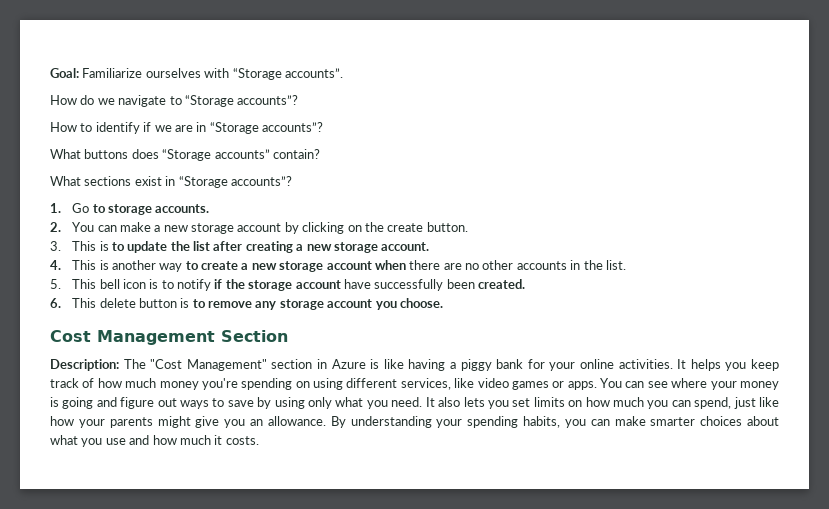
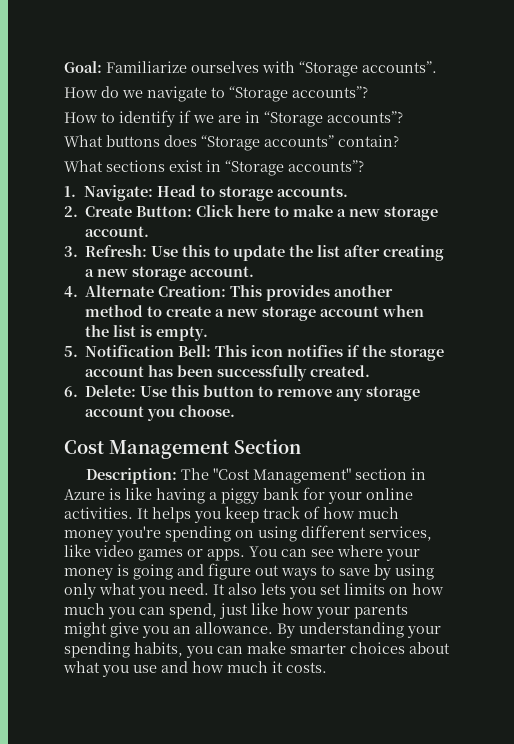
[72,203,90,213] Go -> [83,185,196,201] Navigate: Head
[72,222,468,234] [50,241,109,251] You can make a new storage account by clicking on the create button. // 3. This is -> [85,205,439,221] [85,226,150,237] [64,245,211,257] Create Button: Click here to make a new storage account. // 3. Refresh: Use this
[72,260,183,272] This is another way -> [85,285,394,301] [85,305,144,317] Alternate Creation: This provides another method
[409,260,626,270] [50,279,212,291] there are no other accounts in the list. // 5. This bell icon is to notify -> [85,325,209,341] [64,345,344,357] the list is empty. // 5. Notification Bell: This icon notifies
[343,279,475,291] have successfully been -> [148,365,308,381] has been successfully
[72,298,190,308] This delete button is -> [85,385,255,397] Delete: Use this button

